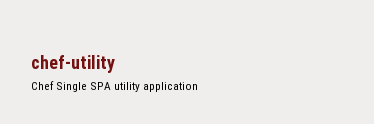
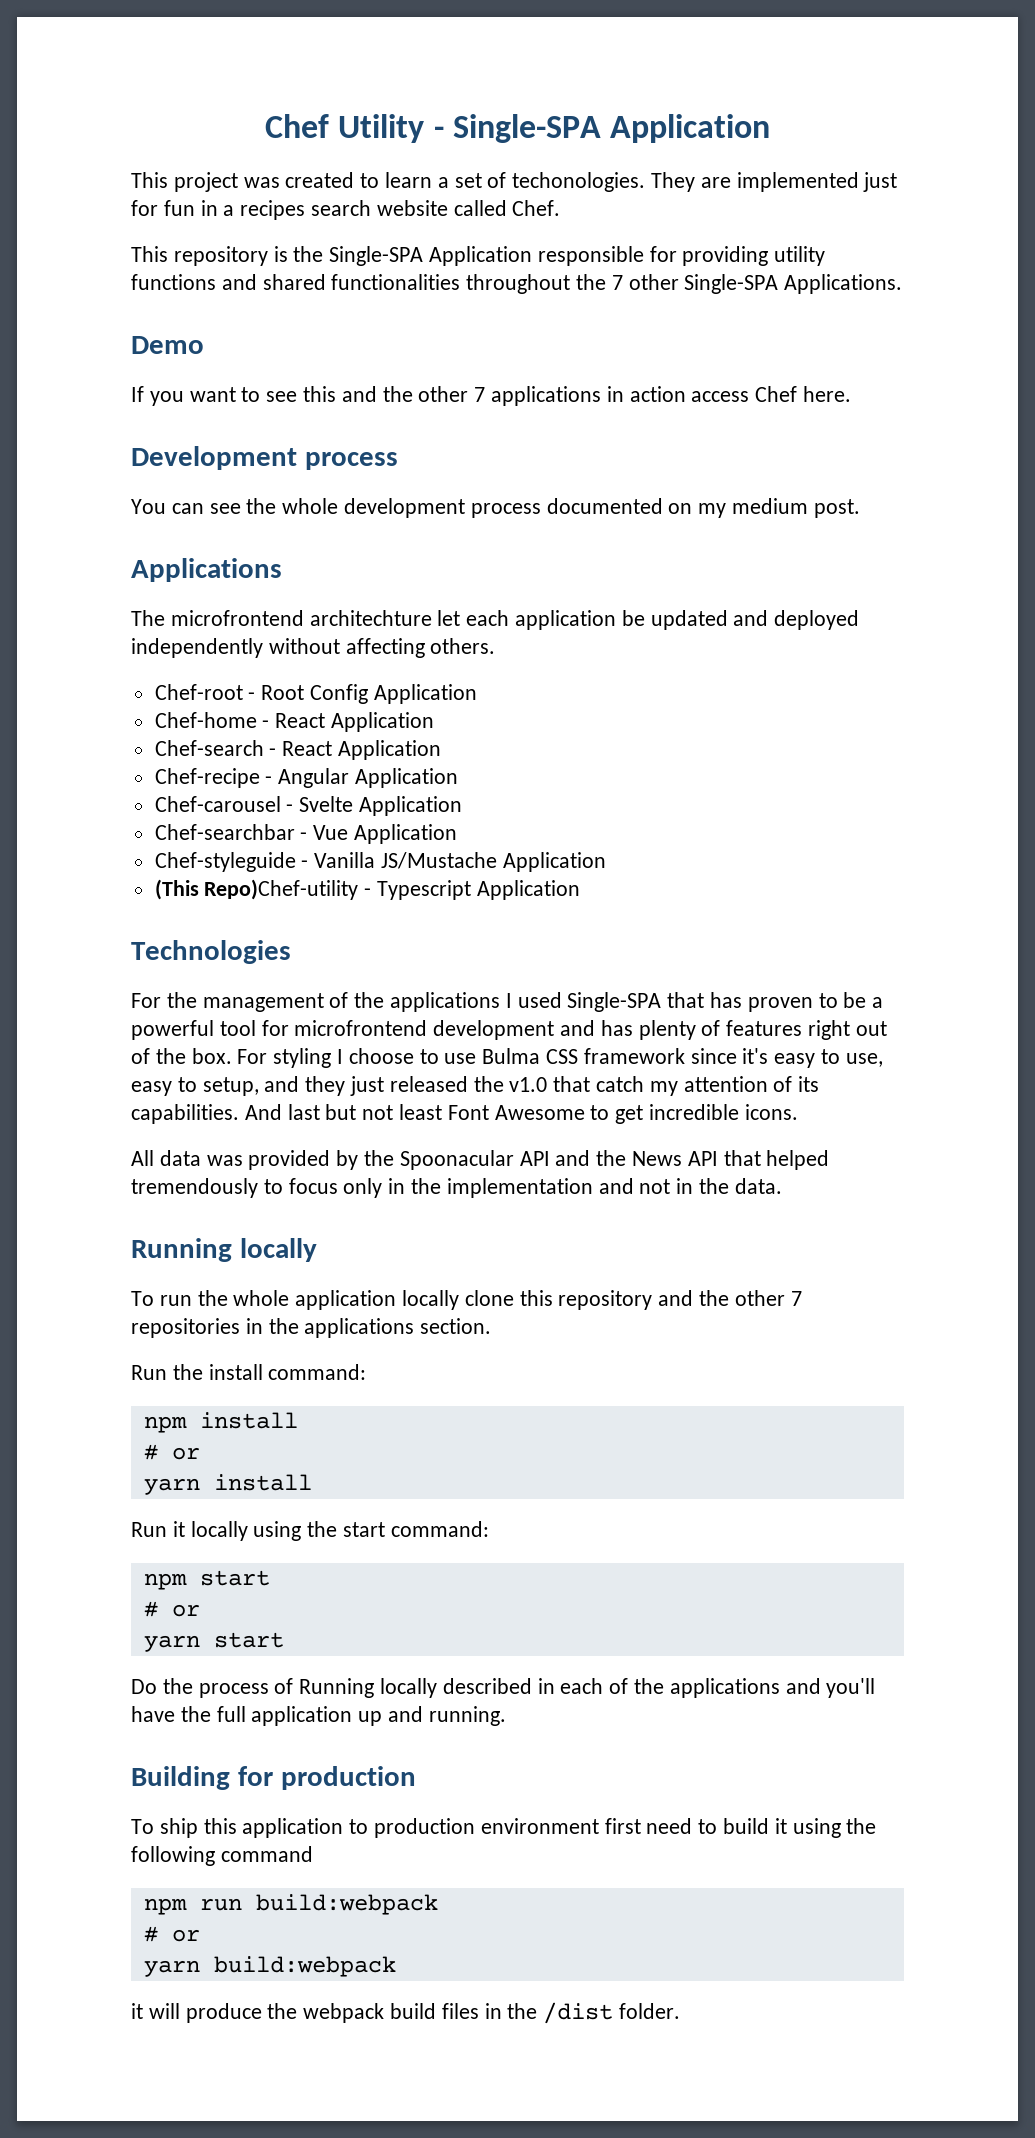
[31,55,115,73] [31,81,199,92] chef-utility // Chef Single SPA utility application -> [265,114,770,143] [131,172,898,192] [131,200,561,220] [131,246,826,266] [131,274,903,294] [131,336,204,354] [131,386,852,406] [131,446,398,470] [131,498,860,518] [131,558,282,582] [131,610,860,630] [131,638,496,658] [154,684,477,704] [154,712,435,732] [154,740,442,760] [154,768,459,788] [154,796,463,816] [154,824,458,844] [154,852,606,872] [154,879,580,900] [131,940,291,964] [131,992,884,1012] [131,1020,887,1040] [131,1048,883,1068] [131,1076,820,1096] [131,1104,798,1124] [131,1150,830,1170] [131,1178,782,1198] [131,1238,317,1262] [131,1290,802,1310] [131,1318,492,1338] [131,1364,367,1380] [143,1412,298,1433] [143,1444,200,1460] [143,1474,312,1495] [131,1521,489,1541] [143,1570,270,1590] [143,1601,200,1617] [143,1632,284,1652] [131,1678,876,1698] [131,1706,506,1726] [131,1766,416,1790] [131,1818,877,1838] [131,1846,313,1866] [143,1894,438,1915] [143,1926,200,1942] [143,1956,396,1977] [131,2002,681,2024] Chef Utility - Single-SPA Application // This project was created to learn a set of techonologies. They are implemented just for fun in a recipes search website called Chef. // This repository is the Single-SPA Application responsible for providing utility functions and shared functionalities throughout the 7 other Single-SPA Applications. // Demo // If you want to see this and the other 7 applications in action access Chef here. // Development process // You can see the whole development process documented on my medium post. // Applications // The microfrontend architechture let each application be updated and deployed independently without affecting others. // Chef-root - Root Config Application // Chef-home - React Application // Chef-search - React Application // Chef-recipe - Angular Application // Chef-carousel - Svelte Application // Chef-searchbar - Vue Application // Chef-styleguide - Vanilla JS/Mustache Application // (This Repo)Chef-utility - Typescript Application // Technologies // For the management of the applications I used Single-SPA that has proven to be a powerful tool for microfrontend development and has plenty of features right out of the box. For styling I choose to use Bulma CSS framework since it's easy to use, easy to setup, and they just released the v1.0 that catch my attention of its capabilities. And last but not least Font Awesome to get incredible icons. // All data was provided by the Spoonacular API and the News API that helped tremendously to focus only in the implementation and not in the data. // Running locally // To run the whole application locally clone this repository and the other 7 repositories in the applications section. // Run the install command: // npm install // # or // yarn install // Run it locally using the start command: // npm start // # or // yarn start // Do the process of Running locally described in each of the applications and you'll have the full application up and running. // Building for production // To ship this application to production environment first need to build it using the following command // npm run build:webpack // # or // yarn build:webpack // it will produce the webpack build files in the /dist folder.

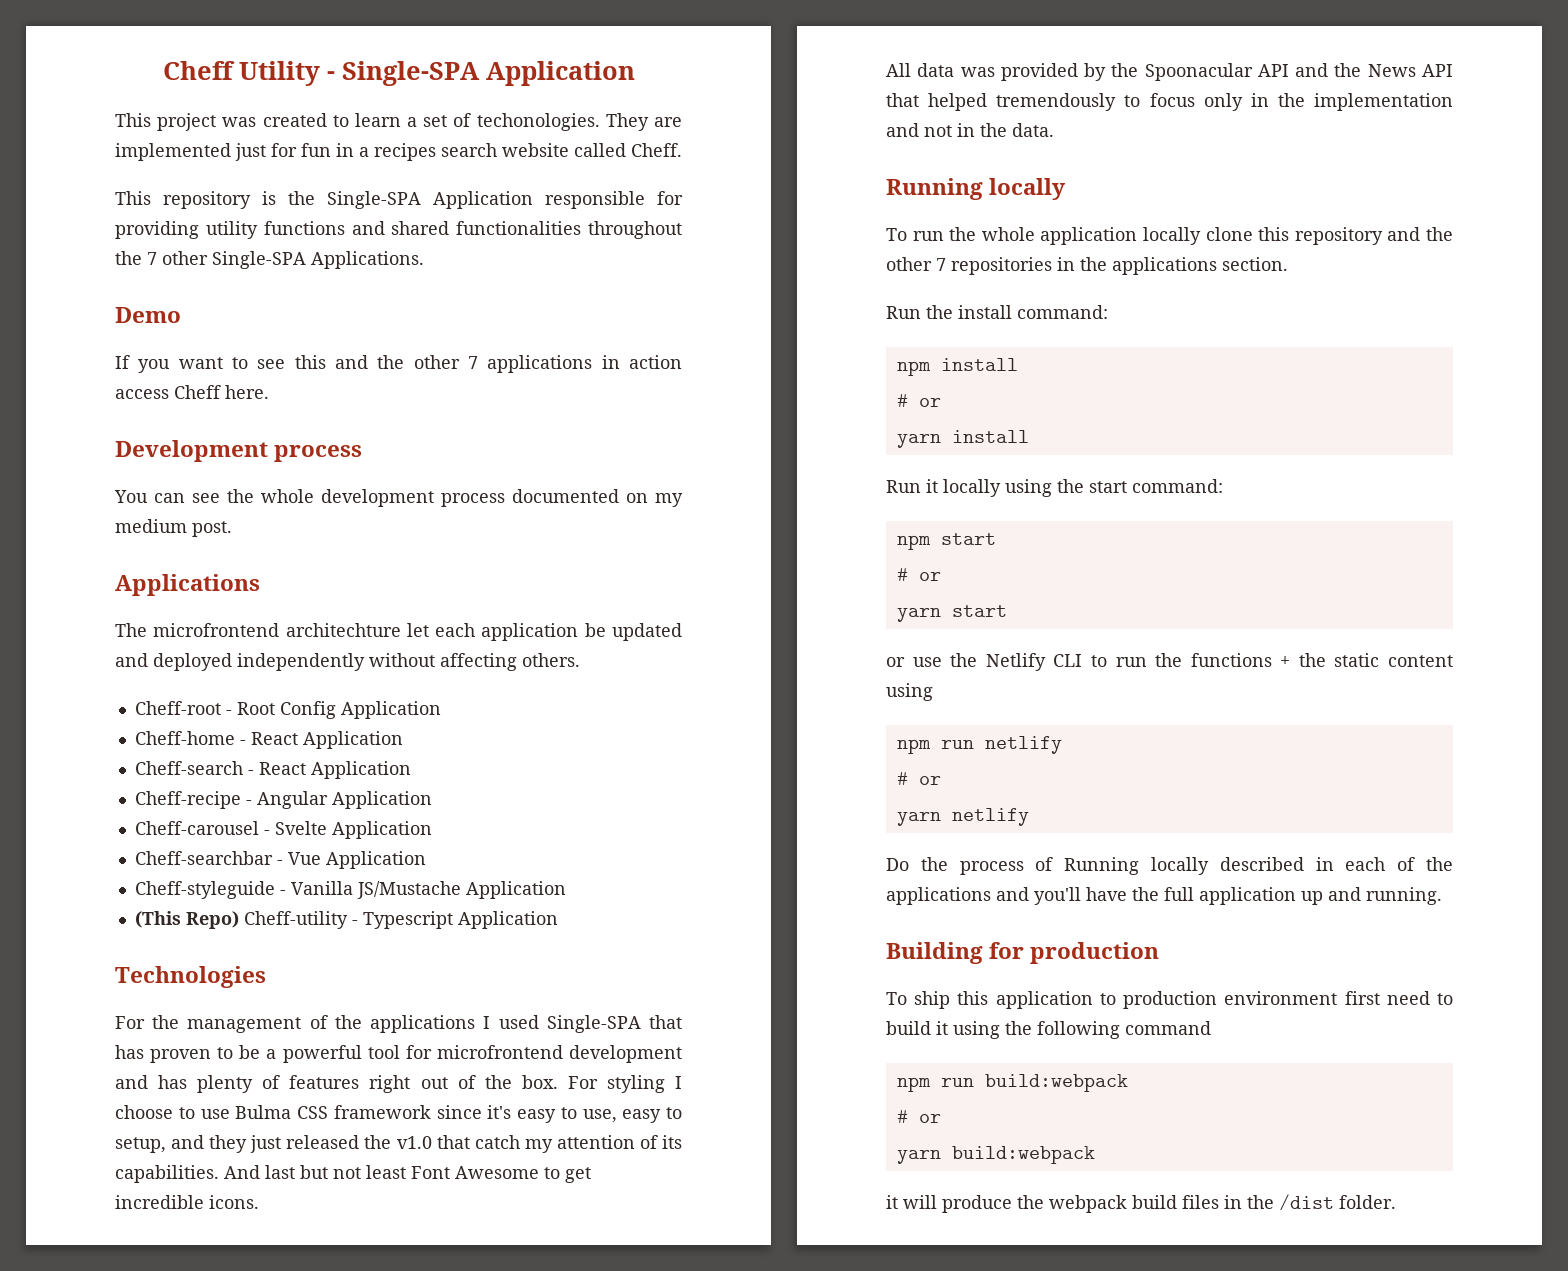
[265,114,330,138] Chef -> [162,61,235,80] Cheff
[512,200,561,216] Chef. -> [631,143,682,157] Cheff.
[755,386,798,402] Chef -> [174,385,221,399] Cheff
[154,684,243,700] Chef-root -> [134,701,221,715] Cheff-root
[154,712,435,732] [154,740,442,760] [154,768,260,788] Chef-home - React Application // Chef-search - React Application // Chef-recipe -> [134,731,403,749] [134,761,411,779] [134,791,241,809] Cheff-home - React Application // Cheff-search - React Application // Cheff-recipe
[154,796,281,812] Chef-carousel -> [134,821,259,835] Cheff-carousel
[154,824,295,840] Chef-searchbar -> [134,851,273,865] Cheff-searchbar
[154,852,296,872] Chef-styleguide -> [134,881,275,899] Cheff-styleguide
[204,879,359,900] Repo)Chef-utility -> [185,911,348,929] Repo) Cheff-utility
(284, 1640) none -> [886,653,1453,671] [886,683,933,701] [896,736,1062,754] [896,772,941,785] [896,808,1029,826] // or use the Netlify CLI to run the functions + the static content using // npm run netlify // # or // yarn netlify

